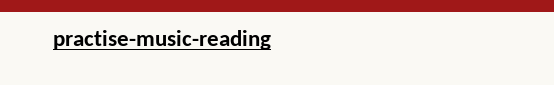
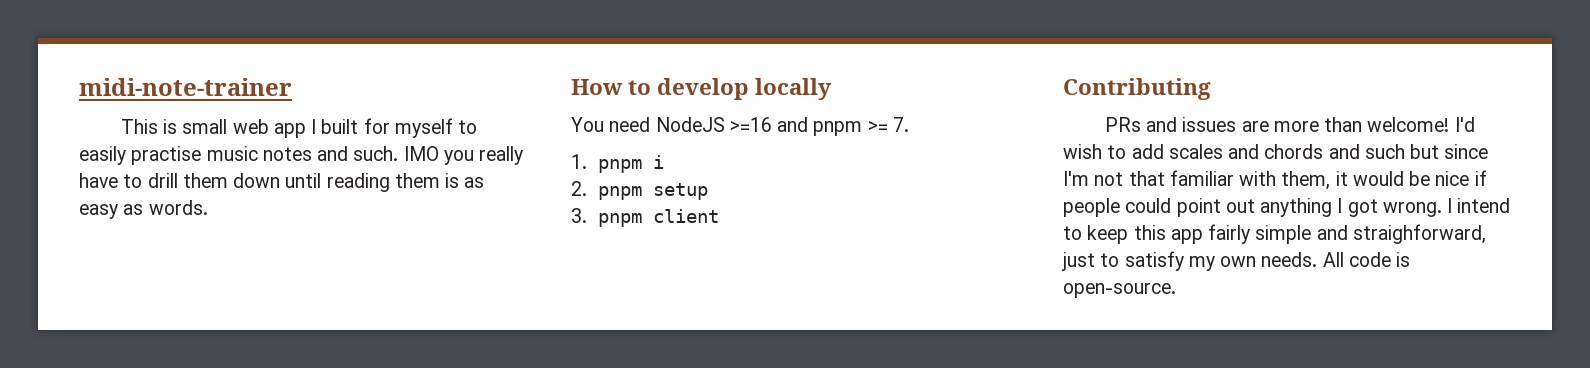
[53,30,271,50] practise-music-reading -> [79,78,292,96] [120,118,478,138] [79,146,524,165] [79,173,485,192] [79,200,208,219] [571,78,833,100] [571,117,909,136] [571,154,665,173] [571,181,709,200] [571,208,720,227] [1063,78,1211,100] [1104,117,1475,132] [1063,144,1489,159] [1063,170,1487,190] [1063,198,1511,217] [1063,224,1486,244] [1062,251,1411,271] [1063,283,1176,298] midi-note-trainer // This is small web app I built for myself to easily practise music notes and such. IMO you really have to drill them down until reading them is as easy as words. // How to develop locally // You need NodeJS >=16 and pnpm >= 7. // 1. pnpm i // 2. pnpm setup // 3. pnpm client // Contributing // PRs and issues are more than welcome! I'd wish to add scales and chords and such but since I'm not that familiar with them, it would be nice if people could point out anything I got wrong. I intend to keep this app fairly simple and straighforward, just to satisfy my own needs. All code is open-source.

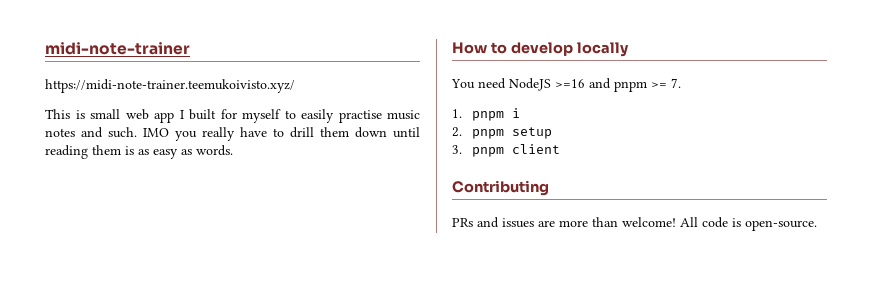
(292, 87) none -> [45,79,295,93] // https://midi-note-trainer.teemukoivisto.xyz/
[1454,117,1475,132] [1063,144,1489,159] [1063,170,1487,190] [1063,198,1511,217] [1063,224,1486,244] [1062,251,1318,271] I'd wish to add scales and chords and such but since I'm not that familiar with them, it would be nice if people could point out anything I got wrong. I intend to keep this app fairly simple and straighforward, just to satisfy my own needs. -> (676, 222) none

